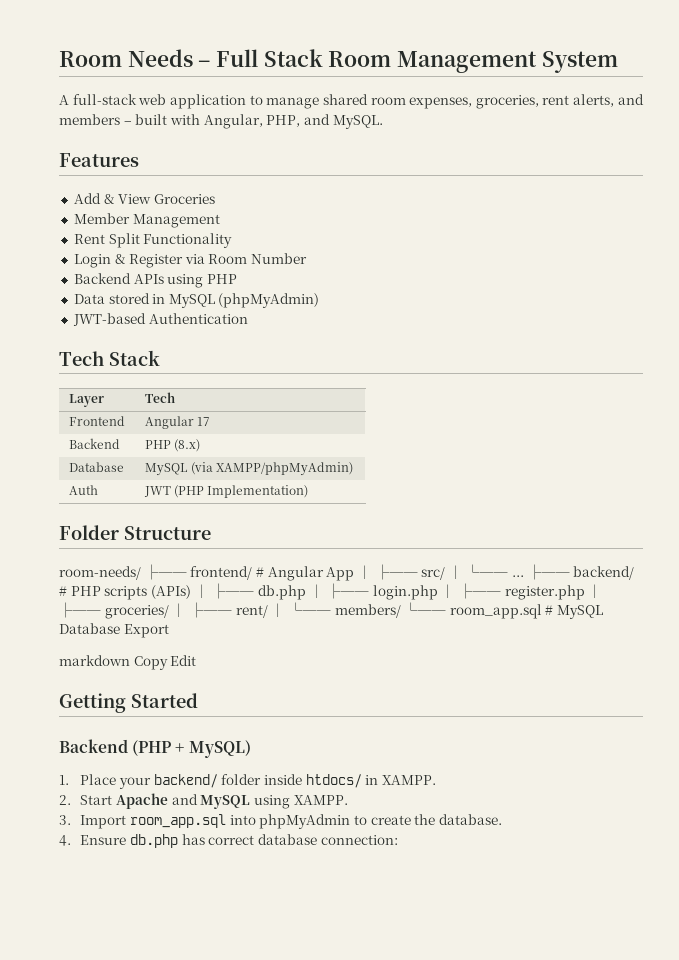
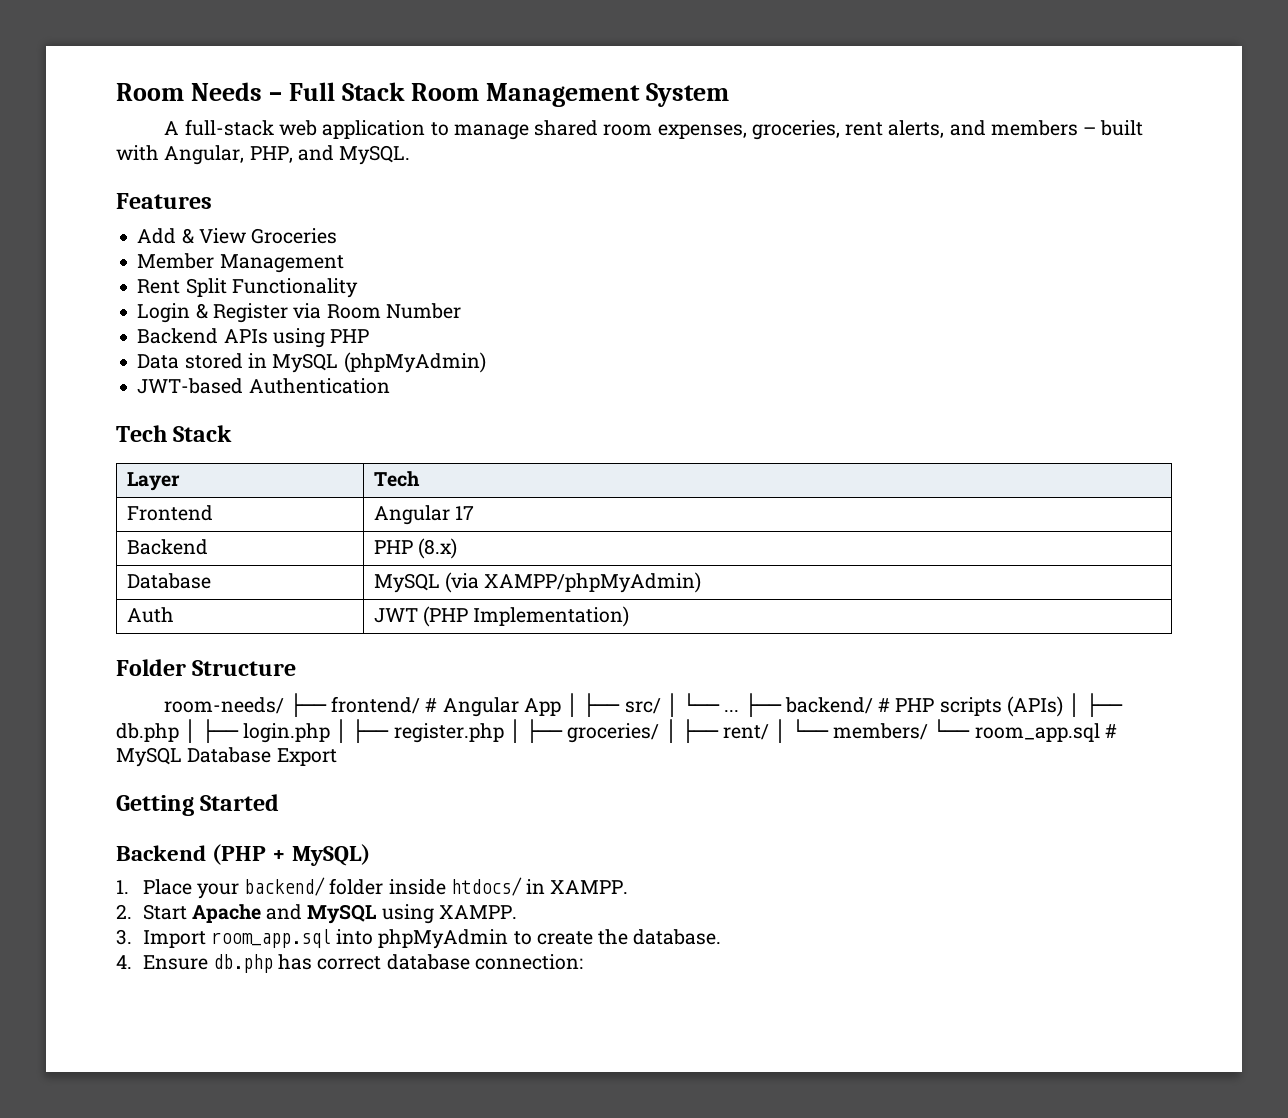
[59,655,197,670] // markdown Copy Edit -> (337, 757) none

